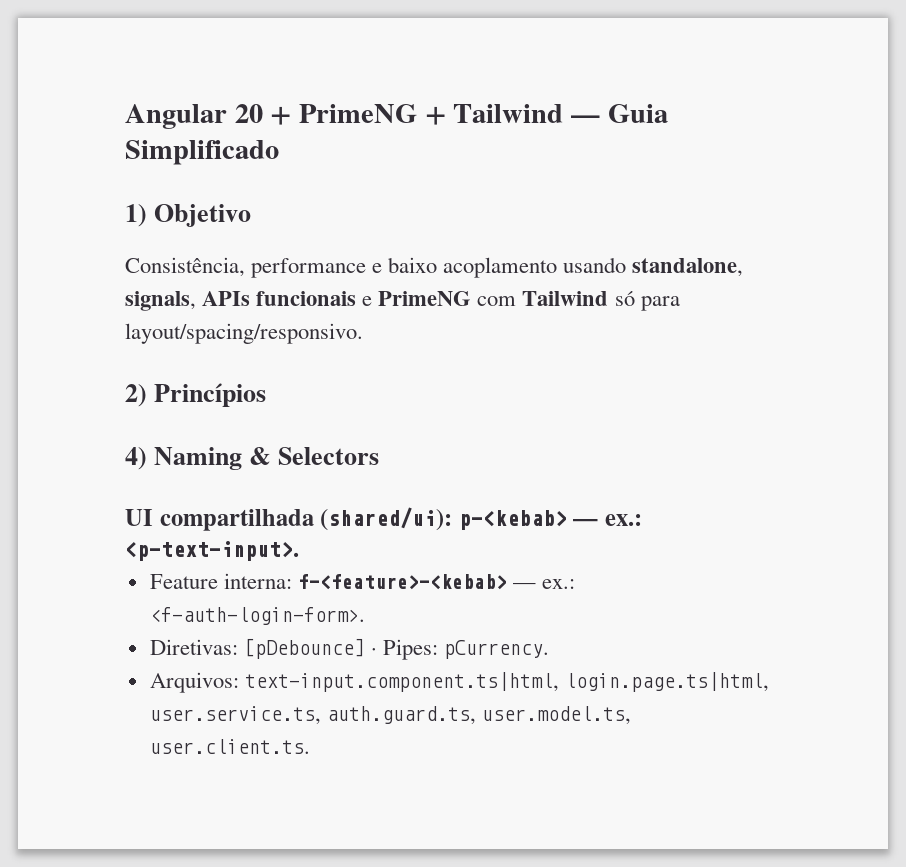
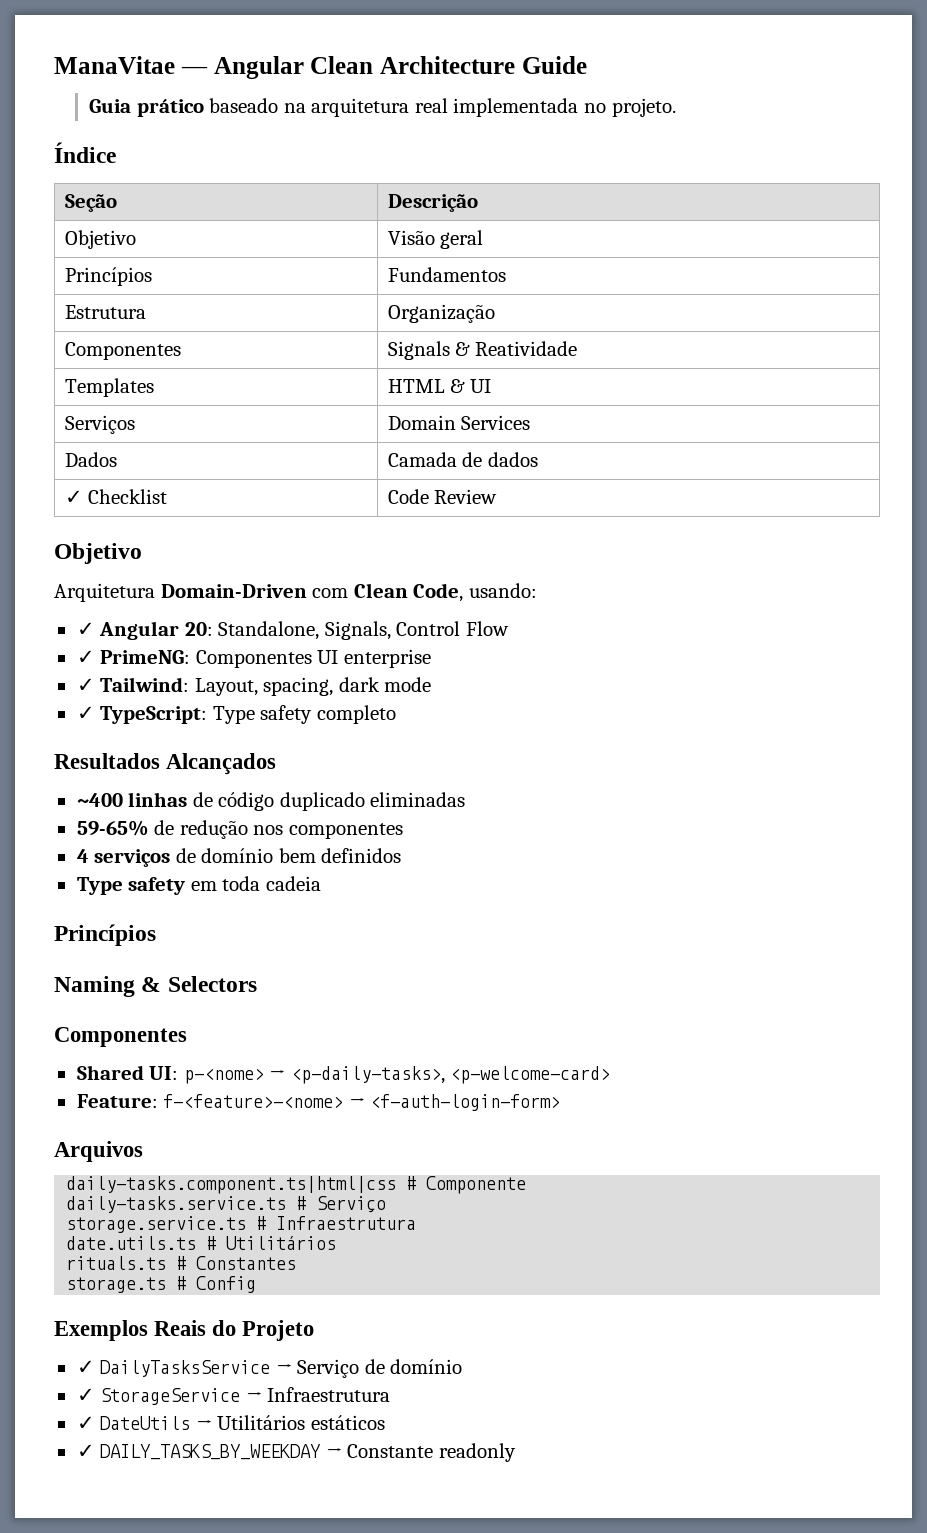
[125,104,668,129] [125,140,279,165] [125,204,252,227] [125,257,744,278] [125,291,680,311] [125,323,363,344] [125,384,147,407] Angular 20 + PrimeNG + Tailwind — Guia Simplificado // 1) Objetivo // Consistência, performance e baixo acoplamento usando standalone, signals, APIs funcionais e PrimeNG com Tailwind só para layout/spacing/responsivo. // 2) -> [54,56,587,79] [89,98,676,117] [54,142,116,163] [64,194,117,212] [387,194,478,212] [64,230,136,249] [387,230,484,249] [64,267,152,286] [387,267,506,282] [64,305,146,319] [387,304,495,323] [64,342,181,360] [387,341,577,360] [64,378,154,397] [387,379,491,393] [64,415,135,434] [387,415,531,430] [64,452,117,467] [387,452,538,467] [64,489,168,504] [387,489,498,504] [54,543,142,564] [54,583,537,602] [76,621,509,640] [76,649,431,668] [76,677,432,696] [76,705,396,724] [54,753,277,775] [76,792,466,811] [76,820,403,839] [76,848,402,867] [76,876,321,895] ManaVitae — Angular Clean Architecture Guide // Guia prático baseado na arquitetura real implementada no projeto. // Índice // Seção | Descrição // Objetivo | Visão geral // Princípios | Fundamentos // Estrutura | Organização // Componentes | Signals & Reatividade // Templates | HTML & UI // Serviços | Domain Services // Dados | Camada de dados // ✓ Checklist | Code Review // Objetivo // Arquitetura Domain-Driven com Clean Code, usando: // ✓ Angular 20: Standalone, Signals, Control Flow // ✓ PrimeNG: Componentes UI enterprise // ✓ Tailwind: Layout, spacing, dark mode // ✓ TypeScript: Type safety completo // Resultados Alcançados // ~400 linhas de código duplicado eliminadas // 59-65% de redução nos componentes // 4 serviços de domínio bem definidos // Type safety em toda cadeia //
[125,447,147,470] 4) -> (156, 935) none
[125,507,643,531] [125,541,299,561] [149,573,576,590] [149,607,365,625] [149,638,550,660] [149,672,769,693] [149,706,631,725] [149,739,310,754] UI compartilhada (shared/ui): p-<kebab> — ex.: <p-text-input>. // Feature interna: f-<feature>-<kebab> — ex.: <f-auth-login-form>. // Diretivas: [pDebounce] · Pipes: pCurrency. // Arquivos: text-input.component.ts|html, login.page.ts|html, user.service.ts, auth.guard.ts, user.model.ts, user.client.ts. -> [54,1027,187,1047] [76,1065,611,1084] [76,1094,561,1111] [54,1141,143,1162] [66,1176,527,1194] [66,1196,387,1213] [66,1216,417,1233] [66,1236,337,1250] [66,1256,297,1270] [66,1276,257,1293] [54,1320,315,1341] [76,1359,463,1378] [76,1387,391,1405] [76,1415,385,1430] [76,1443,516,1462] Componentes // Shared UI: p-<nome> → <p-daily-tasks>, <p-welcome-card> // Feature: f-<feature>-<nome> → <f-auth-login-form> // Arquivos // daily-tasks.component.ts|html|css # Componente // daily-tasks.service.ts # Serviço // storage.service.ts # Infraestrutura // date.utils.ts # Utilitários // rituals.ts # Constantes // storage.ts # Config // Exemplos Reais do Projeto // ✓ DailyTasksService → Serviço de domínio // ✓ StorageService → Infraestrutura // ✓ DateUtils → Utilitários estáticos // ✓ DAILY_TASKS_BY_WEEKDAY → Constante readonly

